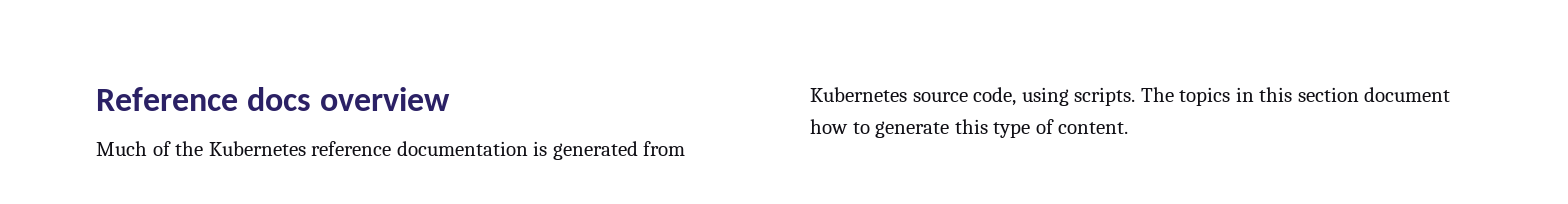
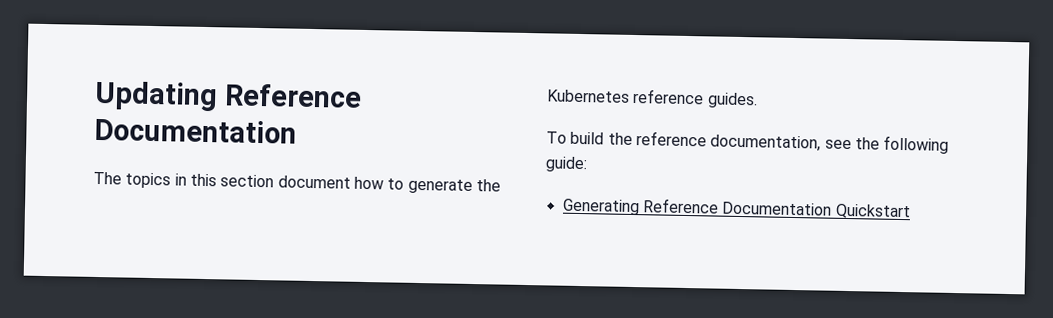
[96,87,451,111] [96,141,686,160] [810,87,1136,106] Reference docs overview // Much of the Kubernetes reference documentation is generated from Kubernetes source code, using scripts. -> [94,80,362,112] [94,117,297,144] Updating Reference Documentation //
[954,119,1129,138] this type of content. -> [475,179,501,192] [547,88,758,109] [546,131,950,154] [545,156,588,173] [561,198,911,220] the Kubernetes reference guides. // To build the reference documentation, see the following guide: // Generating Reference Documentation Quickstart

